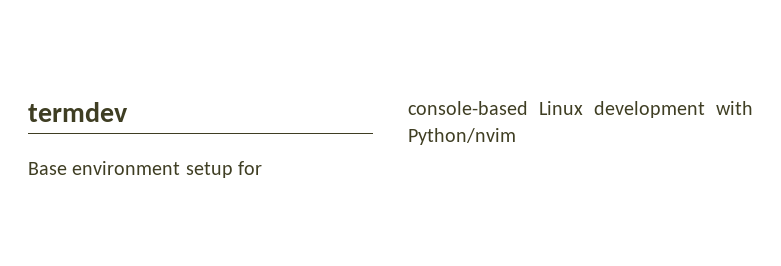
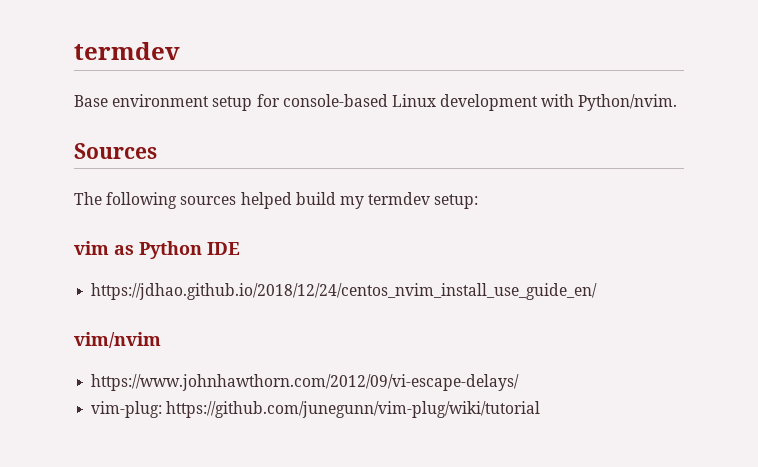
[408,128,516,145] Python/nvim -> [578,94,678,111] [74,143,157,159] [74,192,479,209] [74,241,240,259] [91,283,598,300] [74,332,161,348] [91,374,520,391] [91,401,541,418] Python/nvim. // Sources // The following sources helped build my termdev setup: // vim as Python IDE // https://jdhao.github.io/2018/12/24/centos_nvim_install_use_guide_en/ // vim/nvim // https://www.johnhawthorn.com/2012/09/vi-escape-delays/ // vim-plug: https://github.com/junegunn/vim-plug/wiki/tutorial

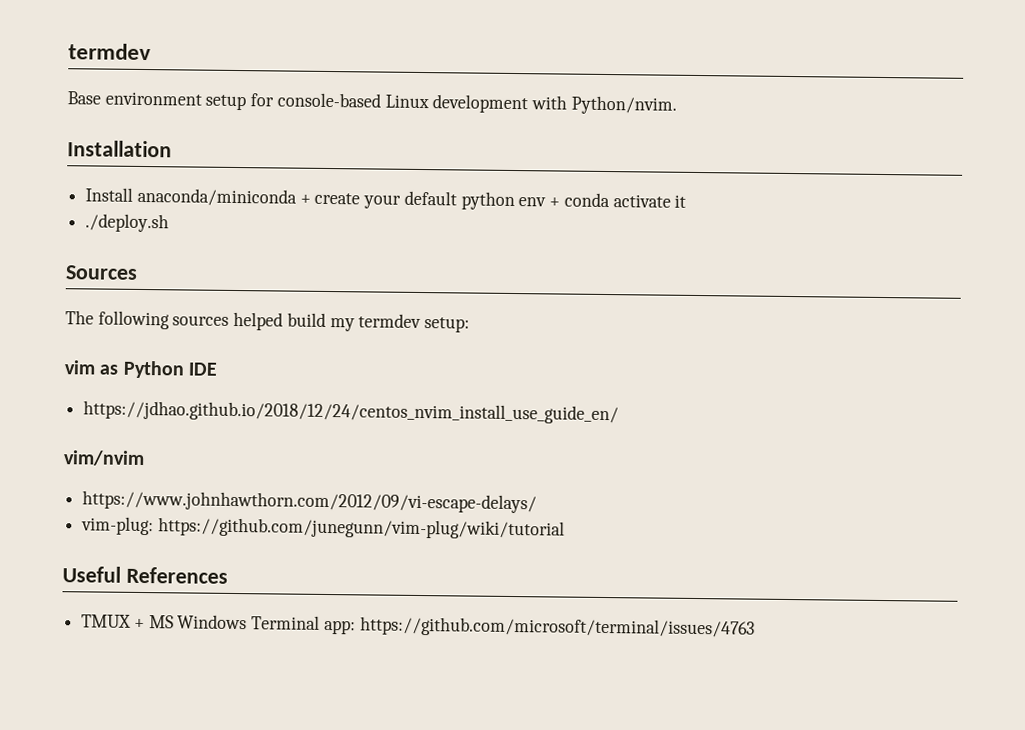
(678, 102) none -> [67,140,172,158] [85,187,687,211] [85,213,170,233] // Installation // Install anaconda/miniconda + create your default python env + conda activate it // ./deploy.sh
(541, 409) none -> [62,566,228,584] [81,614,755,639] // Useful References // TMUX + MS Windows Terminal app: https://github.com/microsoft/terminal/issues/4763

